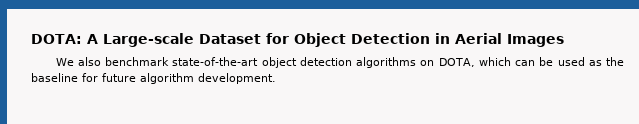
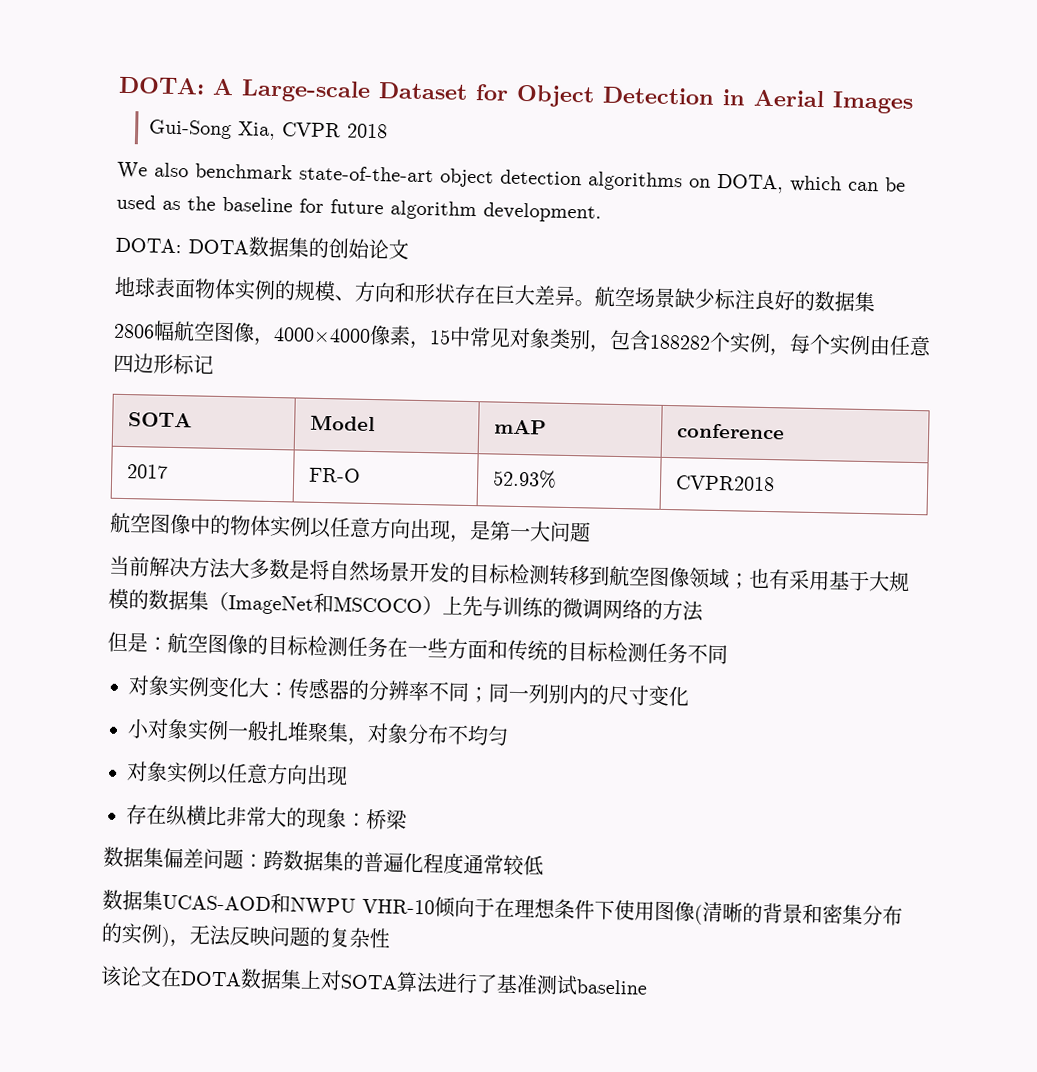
(564, 40) none -> [148,119,389,141] // Gui-Song Xia, CVPR 2018
(276, 78) none -> [115,236,409,260] [114,276,876,313] [113,320,932,357] [113,353,214,375] [127,412,192,428] [309,414,375,432] [493,419,547,435] [676,423,785,440] [126,464,168,479] [308,467,361,483] [491,469,557,489] [674,475,775,492] [109,512,591,544] [109,555,910,592] [108,588,704,622] [107,631,728,665] [128,675,689,707] [127,718,509,746] [126,761,348,786] [126,804,408,830] [103,846,544,876] [102,889,903,926] [101,922,391,949] [100,965,648,996] // DOTA: DOTA数据集的创始论文 // 地球表面物体实例的规模、方向和形状存在巨大差异。航空场景缺少标注良好的数据集 // 2806幅航空图像，4000×4000像素，15中常见对象类别，包含188282个实例，每个实例由任意四边形标记 // SOTA | Model | mAP | conference // 2017 | FR-O | 52.93% | CVPR2018 // 航空图像中的物体实例以任意方向出现，是第一大问题 // 当前解决方法大多数是将自然场景开发的目标检测转移到航空图像领域；也有采用基于大规模的数据集（ImageNet和MSCOCO）上先与训练的微调网络的方法 // 但是：航空图像的目标检测任务在一些方面和传统的目标检测任务不同 // 对象实例变化大：传感器的分辨率不同；同一列别内的尺寸变化 // 小对象实例一般扎堆聚集，对象分布不均匀 // 对象实例以任意方向出现 // 存在纵横比非常大的现象：桥梁 // 数据集偏差问题：跨数据集的普遍化程度通常较低 // 数据集UCAS-AOD和NWPU VHR-10倾向于在理想条件下使用图像(清晰的背景和密集分布的实例)，无法反映问题的复杂性 // 该论文在DOTA数据集上对SOTA算法进行了基准测试baseline

